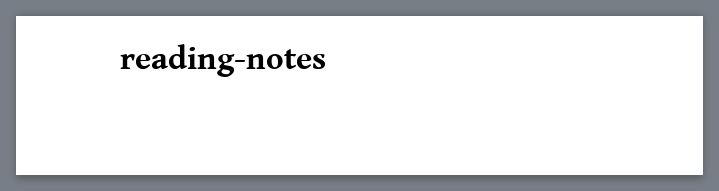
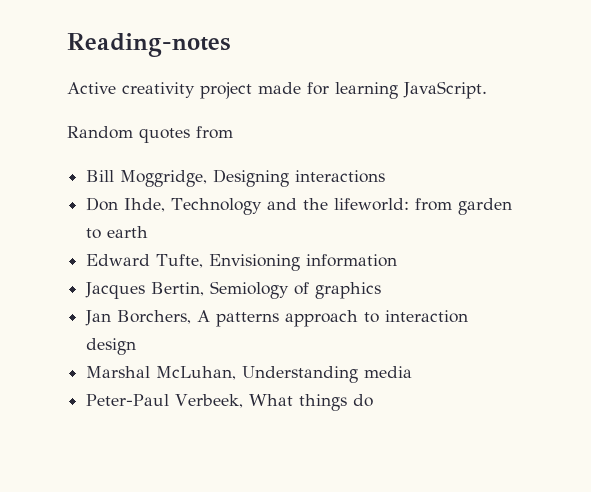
[120,44,326,77] reading-notes -> [67,33,231,57] [67,81,487,99] [67,126,233,143] [86,169,386,187] [86,197,513,215] [86,226,149,239] [86,254,398,271] [85,281,382,299] [85,310,469,327] [86,338,137,355] [86,366,413,383] [86,394,374,411] Reading-notes // Active creativity project made for learning JavaScript. // Random quotes from // Bill Moggridge, Designing interactions // Don Ihde, Technology and the lifeworld: from garden to earth // Edward Tufte, Envisioning information // Jacques Bertin, Semiology of graphics // Jan Borchers, A patterns approach to interaction design // Marshal McLuhan, Understanding media // Peter-Paul Verbeek, What things do

